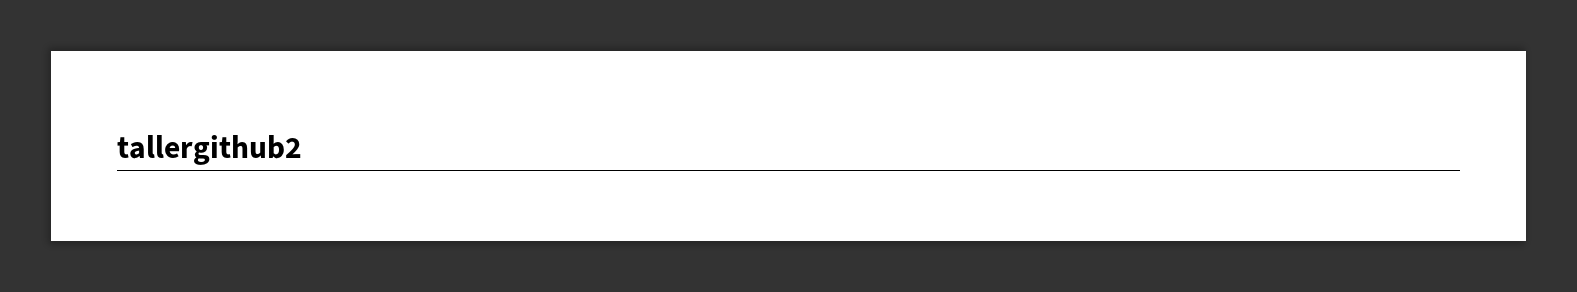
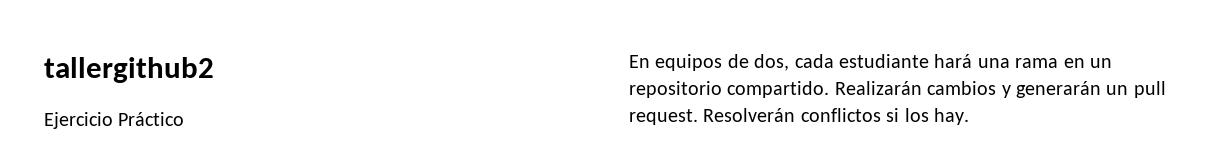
(302, 150) none -> [44,112,185,129] [629,54,1112,71] [629,81,1166,98] [629,108,969,125] // Ejercicio Práctico // En equipos de dos, cada estudiante hará una rama en un repositorio compartido. Realizarán cambios y generarán un pull request. Resolverán conflictos si los hay.

